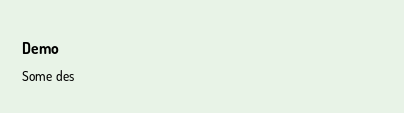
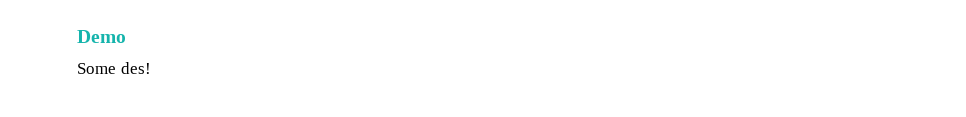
[55,70,74,81] des -> [120,62,151,74] des!

